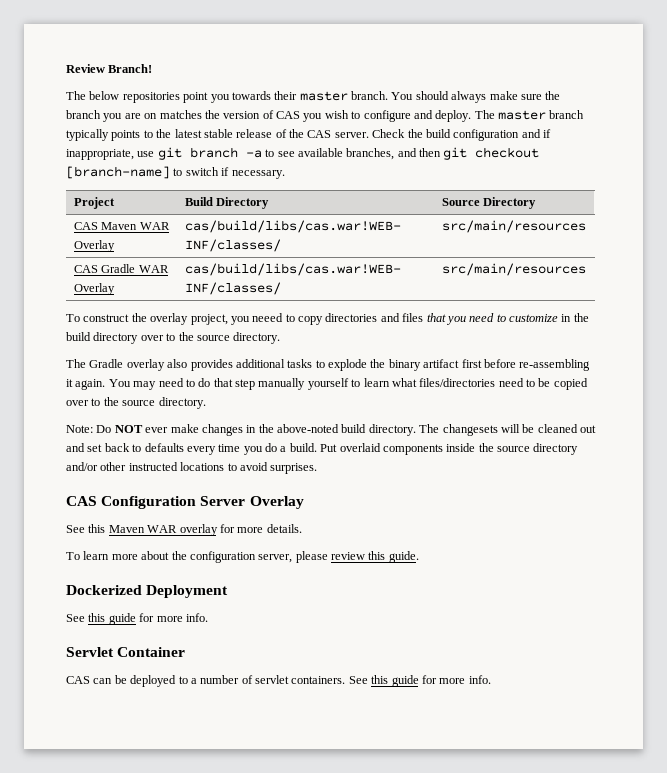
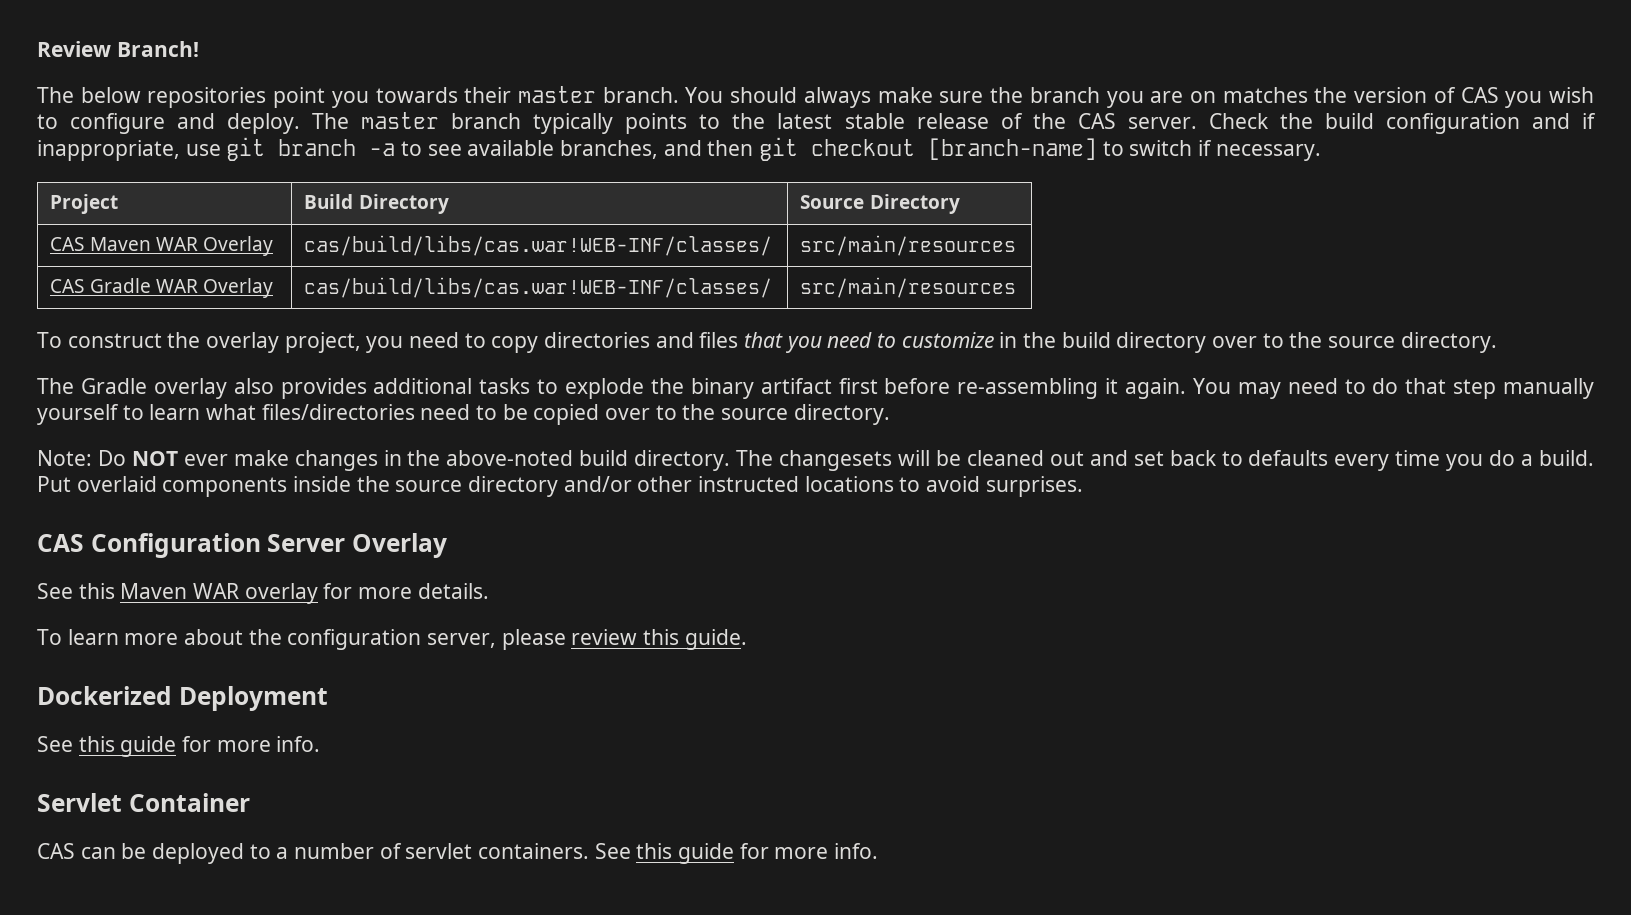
[252,313,284,322] neeed -> [409,332,460,348] need

